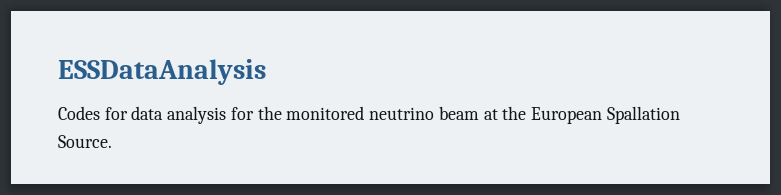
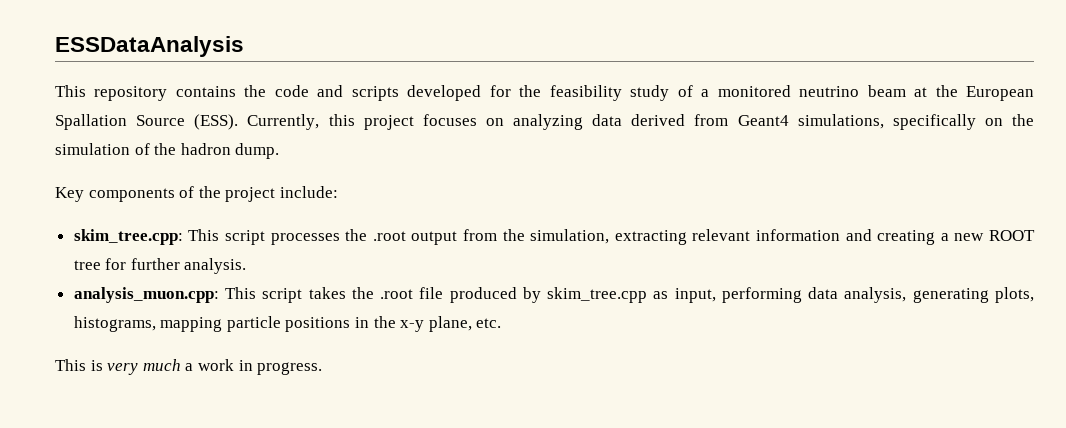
[58,106,282,124] Codes for data analysis for the -> [55,85,710,101] This repository contains the code and scripts developed for the feasibility study of a
[58,135,112,148] Source. -> [136,114,1034,130] [55,143,280,159] [55,186,338,202] [73,229,1036,245] [73,258,247,274] [73,287,1034,303] [73,316,502,332] [55,359,323,375] Source (ESS). Currently, this project focuses on analyzing data derived from Geant4 simulations, specifically on the simulation of the hadron dump. // Key components of the project include: // skim_tree.cpp: This script processes the .root output from the simulation, extracting relevant information and creating a new ROOT tree for further analysis. // analysis_muon.cpp: This script takes the .root file produced by skim_tree.cpp as input, performing data analysis, generating plots, histograms, mapping particle positions in the x-y plane, etc. // This is very much a work in progress.

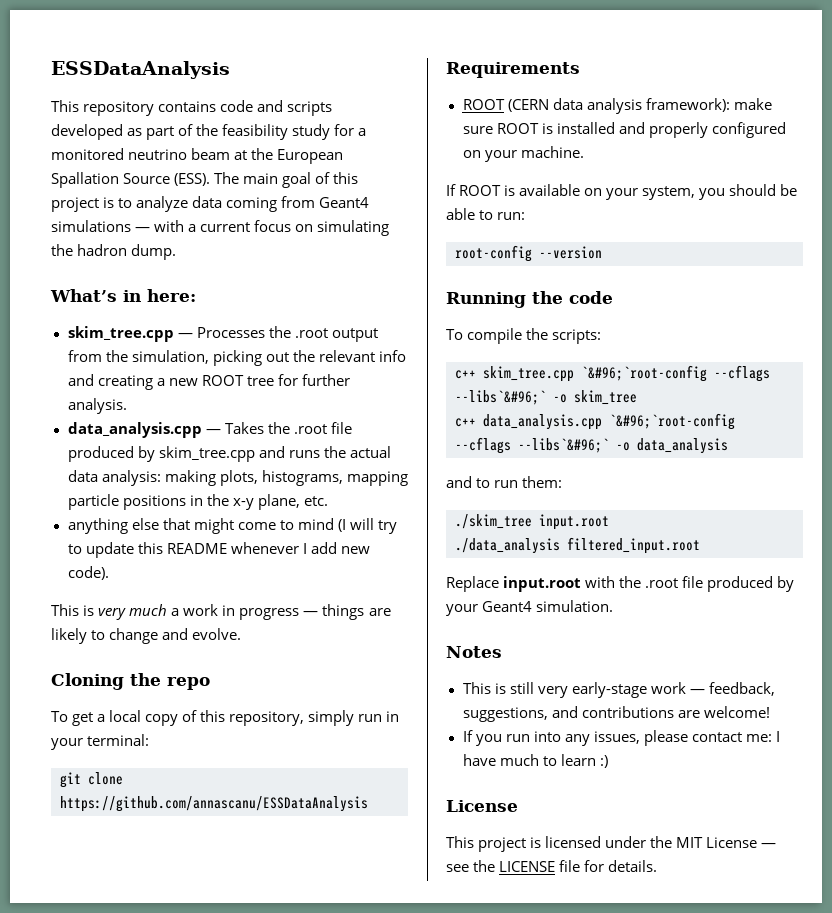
[244,85,267,97] the -> (217, 106) none
[489,85,511,97] for -> [127,124,194,140] as part of
[677,85,693,97] of -> [334,124,355,136] for
[247,114,1034,130] [55,143,280,159] [55,186,338,202] [73,229,340,245] Currently, this project focuses on analyzing data derived from Geant4 simulations, specifically on the simulation of the hadron dump. // Key components of the project include: // skim_tree.cpp: This script processes -> [214,172,359,188] [51,196,370,212] [51,220,390,236] [51,244,177,260] [50,289,196,302] [67,326,265,342] The main goal of this project is to analyze data coming from Geant4 simulations — with a current focus on simulating the hadron dump. // What’s in here: // skim_tree.cpp — Processes
[614,229,840,245] extracting relevant information -> [212,350,406,366] picking out the relevant info
[73,287,346,303] analysis_muon.cpp: This script takes -> [67,422,264,438] data_analysis.cpp — Takes
[653,287,989,303] as input, performing data analysis, generating -> [258,446,391,458] [67,470,216,486] and runs the actual data analysis: making
(502, 323) none -> [67,518,397,534] [67,542,370,558] [67,566,109,580] // anything else that might come to mind (I will try to update this README whenever I add new code).
[257,362,323,375] progress. -> [239,604,391,620] [51,628,242,644] [51,673,210,690] [51,710,400,726] [51,734,150,750] [60,772,123,788] [60,796,368,812] [446,62,580,78] [462,98,772,114] [462,122,786,138] [462,146,584,162] [446,184,798,200] [446,208,526,220] [455,245,602,262] [446,291,613,308] [446,328,602,344] [455,365,770,382] [455,390,637,405] [455,413,735,430] [455,437,728,454] [446,476,563,488] [455,514,609,530] [455,537,700,554] [446,576,795,592] [446,600,614,616] [446,646,502,658] [462,682,775,698] [462,706,770,722] [462,730,780,746] [462,754,608,768] [446,800,518,812] [446,836,777,852] [446,860,658,872] progress — things are likely to change and evolve. // Cloning the repo // To get a local copy of this repository, simply run in your terminal: // git clone https://github.com/annascanu/ESSDataAnalysis // Requirements // ROOT (CERN data analysis framework): make sure ROOT is installed and properly configured on your machine. // If ROOT is available on your system, you should be able to run: // root-config --version // Running the code // To compile the scripts: // c++ skim_tree.cpp `&#96;`root-config --cflags --libs`&#96;` -o skim_tree // c++ data_analysis.cpp `&#96;`root-config --cflags --libs`&#96;` -o data_analysis // and to run them: // ./skim_tree input.root // ./data_analysis filtered_input.root // Replace input.root with the .root file produced by your Geant4 simulation. // Notes // This is still very early-stage work — feedback, suggestions, and contributions are welcome! // If you run into any issues, please contact me: I have much to learn :) // License // This project is licensed under the MIT License — see the LICENSE file for details.

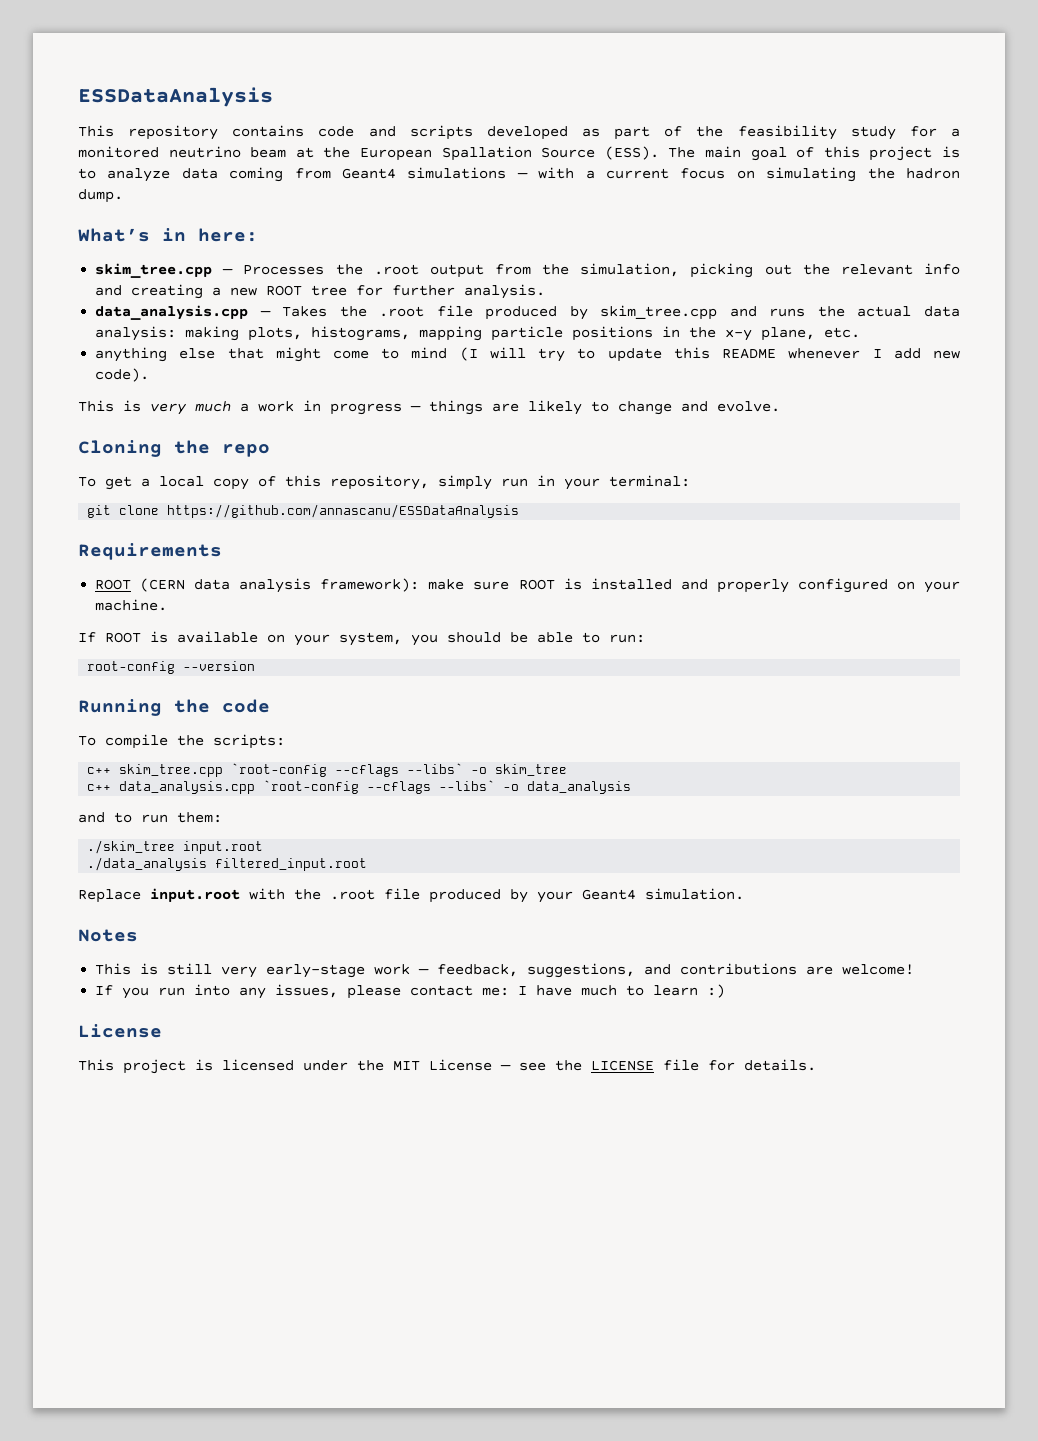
[581,365,770,382] [455,390,546,405] `&#96;`root-config --cflags --libs`&#96;` -> [231,763,464,777] `root-config --cflags --libs`
[609,413,735,430] [455,437,609,454] `&#96;`root-config --cflags --libs`&#96;` -> [263,780,496,794] `root-config --cflags --libs`

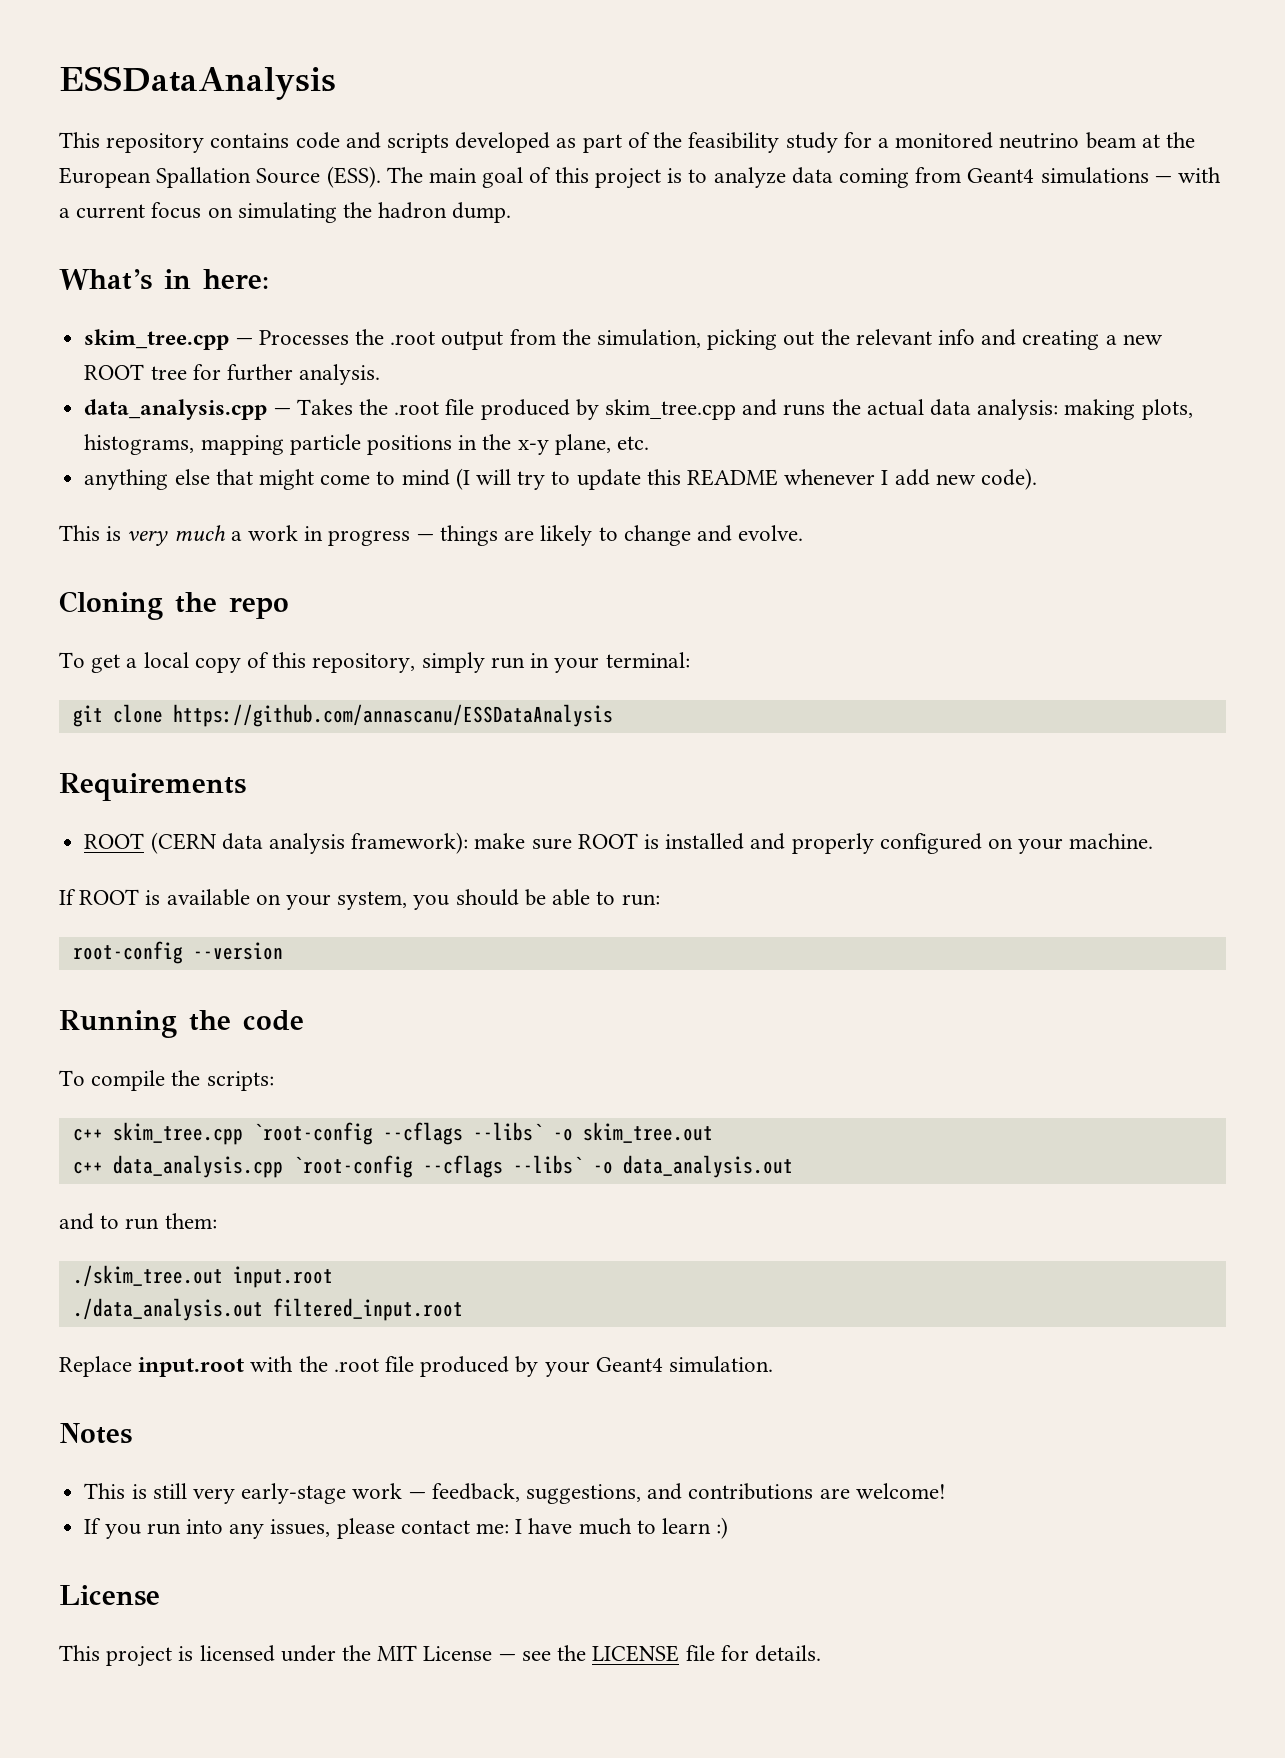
[495,764,568,776] skim_tree -> [582,1122,713,1143] skim_tree.out
[527,781,632,794] data_analysis -> [622,1155,793,1178] data_analysis.out
[87,840,176,854] ./skim_tree -> [72,1265,223,1287] ./skim_tree.out
[87,857,208,871] ./data_analysis -> [72,1298,263,1321] ./data_analysis.out

